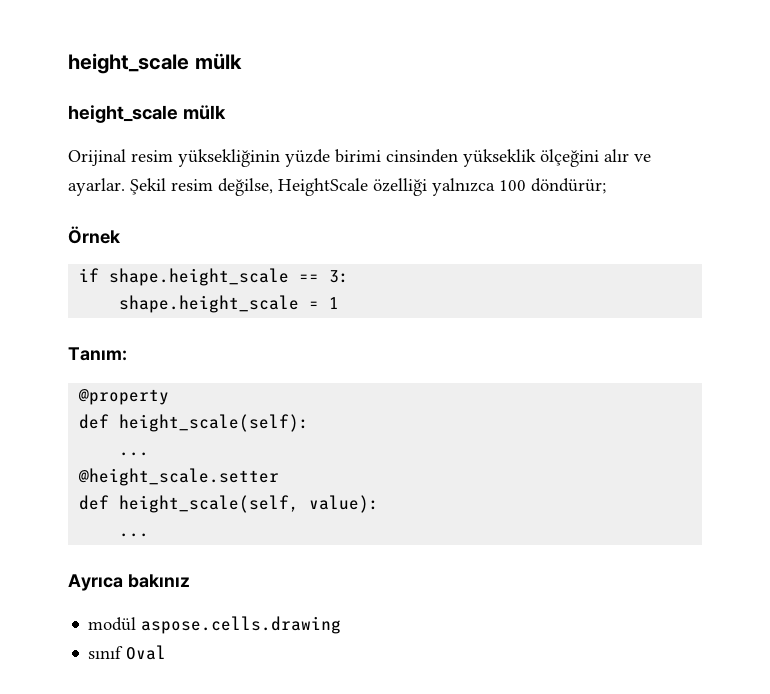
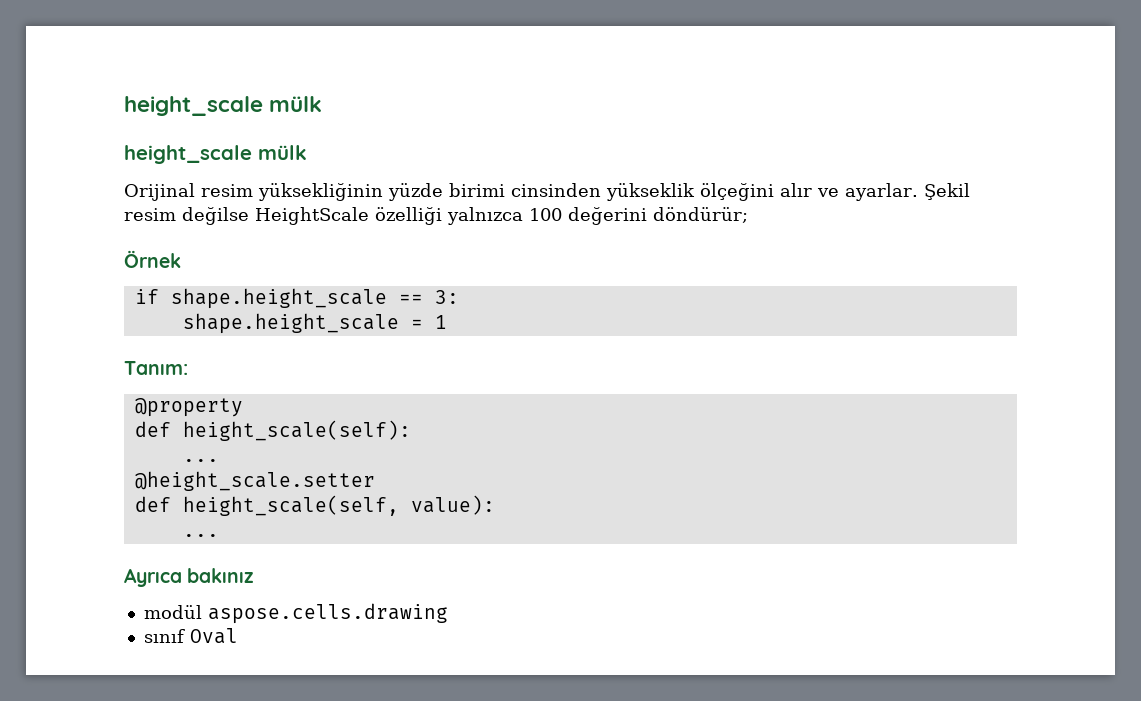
[218,178,273,196] değilse, -> [182,207,249,225] değilse
(526, 185) none -> [568,207,647,225] değerini

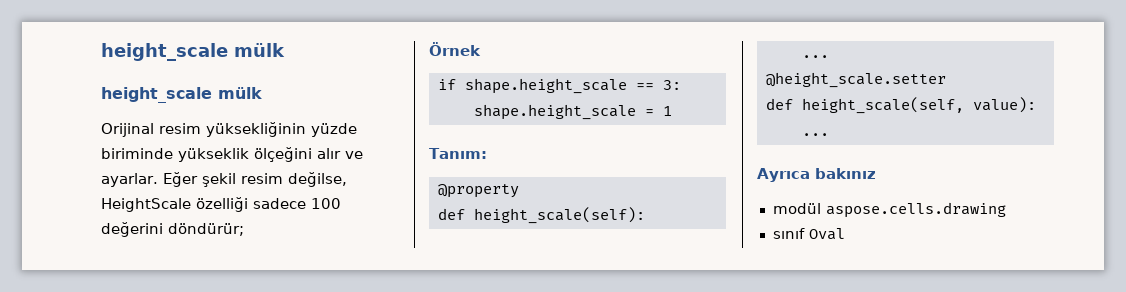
[449,183,601,197] birimi cinsinden -> [101,148,173,159] biriminde
[923,183,970,200] [124,207,249,225] Şekil resim değilse -> [162,172,347,187] Eğer şekil resim değilse,
[447,207,523,225] yalnızca -> [253,198,306,209] sadece

